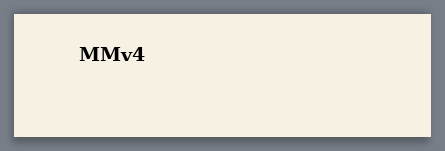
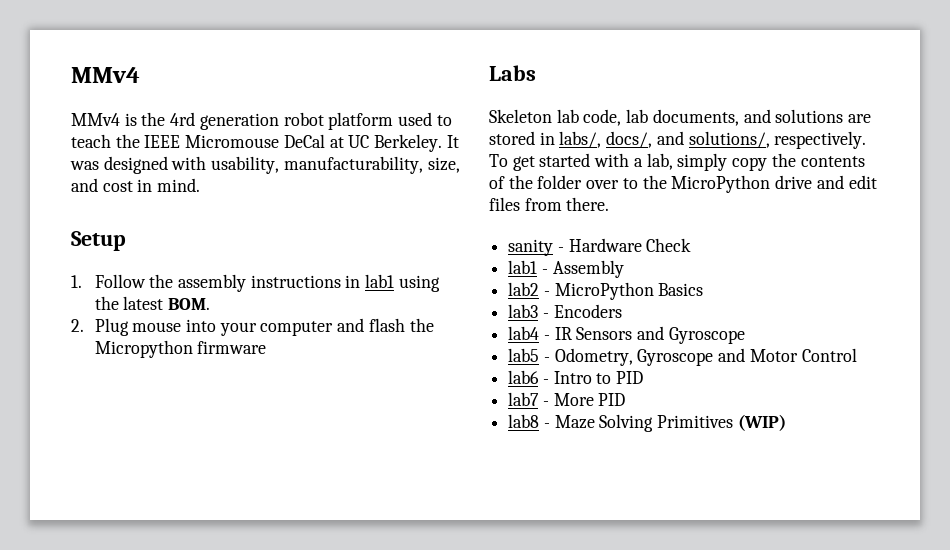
[79,47,145,61] MMv4 -> [71,67,140,83] [71,112,452,130] [71,134,459,152] [70,156,460,174] [71,178,201,192] [71,231,126,251] [71,274,440,292] [94,296,210,310] [71,318,434,336] [94,340,267,358] [489,65,536,81] [489,109,872,126] [489,131,867,149] [489,153,865,171] [489,175,877,193] [489,197,610,211] [508,238,692,256] [508,260,624,278] [508,282,704,300] [508,304,622,318] [508,326,745,344] [508,348,857,366] [508,370,644,384] [508,392,626,406] [508,414,786,432] MMv4 // MMv4 is the 4rd generation robot platform used to teach the IEEE Micromouse DeCal at UC Berkeley. It was designed with usability, manufacturability, size, and cost in mind. // Setup // 1. Follow the assembly instructions in lab1 using the latest BOM. // 2. Plug mouse into your computer and flash the Micropython firmware // Labs // Skeleton lab code, lab documents, and solutions are stored in labs/, docs/, and solutions/, respectively. To get started with a lab, simply copy the contents of the folder over to the MicroPython drive and edit files from there. // sanity - Hardware Check // lab1 - Assembly // lab2 - MicroPython Basics // lab3 - Encoders // lab4 - IR Sensors and Gyroscope // lab5 - Odometry, Gyroscope and Motor Control // lab6 - Intro to PID // lab7 - More PID // lab8 - Maze Solving Primitives (WIP)

